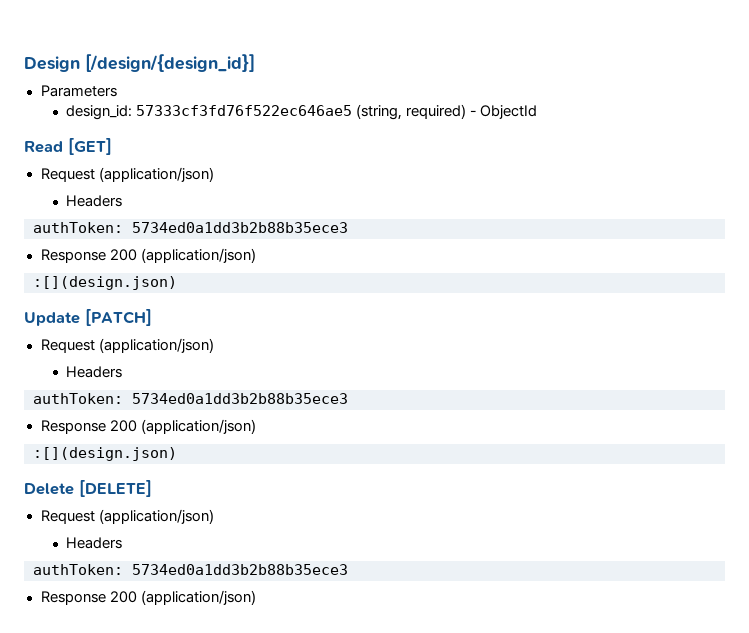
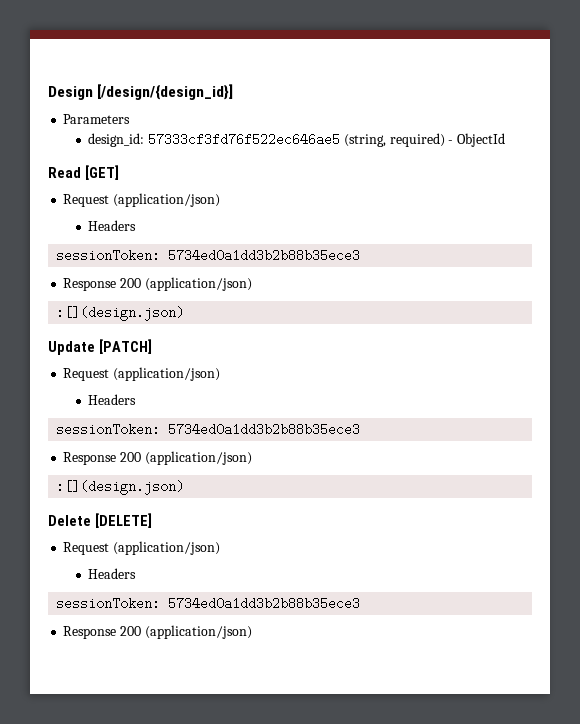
[33,222,123,233] authToken: -> [56,249,161,262] sessionToken:
[33,393,123,404] authToken: -> [56,423,161,436] sessionToken:
[33,564,123,575] authToken: -> [56,597,161,610] sessionToken:

